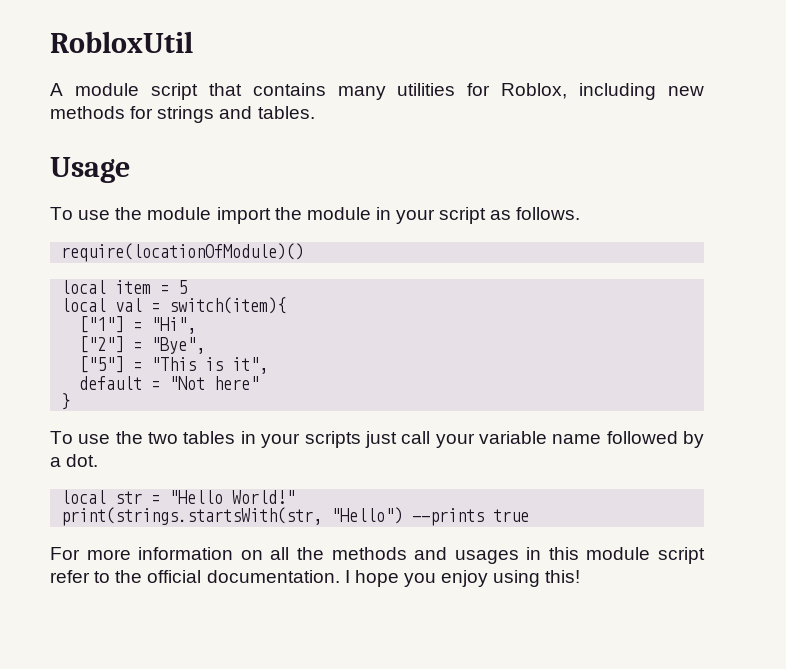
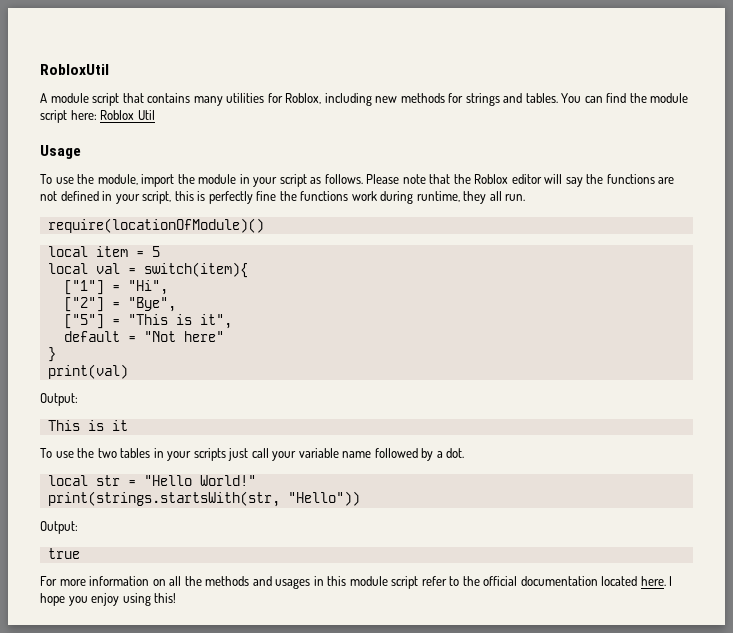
(315, 112) none -> [561,93,689,103] [40,110,155,123] You can find the module script here: Roblox Util
[147,207,212,220] module -> [97,174,138,185] module,
(581, 213) none -> [366,174,675,187] [40,191,526,204] Please note that the Roblox editor will say the functions are not defined in your script, this is perfectly fine the functions work during runtime, they all run.
(71, 401) none -> [47,364,128,379] [40,393,78,406] [47,420,128,431] // print(val) // Output: // This is it
[331,507,485,526] "Hello") --prints -> [287,491,360,506] [40,521,78,534] "Hello")) // Output: //
[206,570,340,583] documentation. -> [520,576,666,586] documentation located here.

